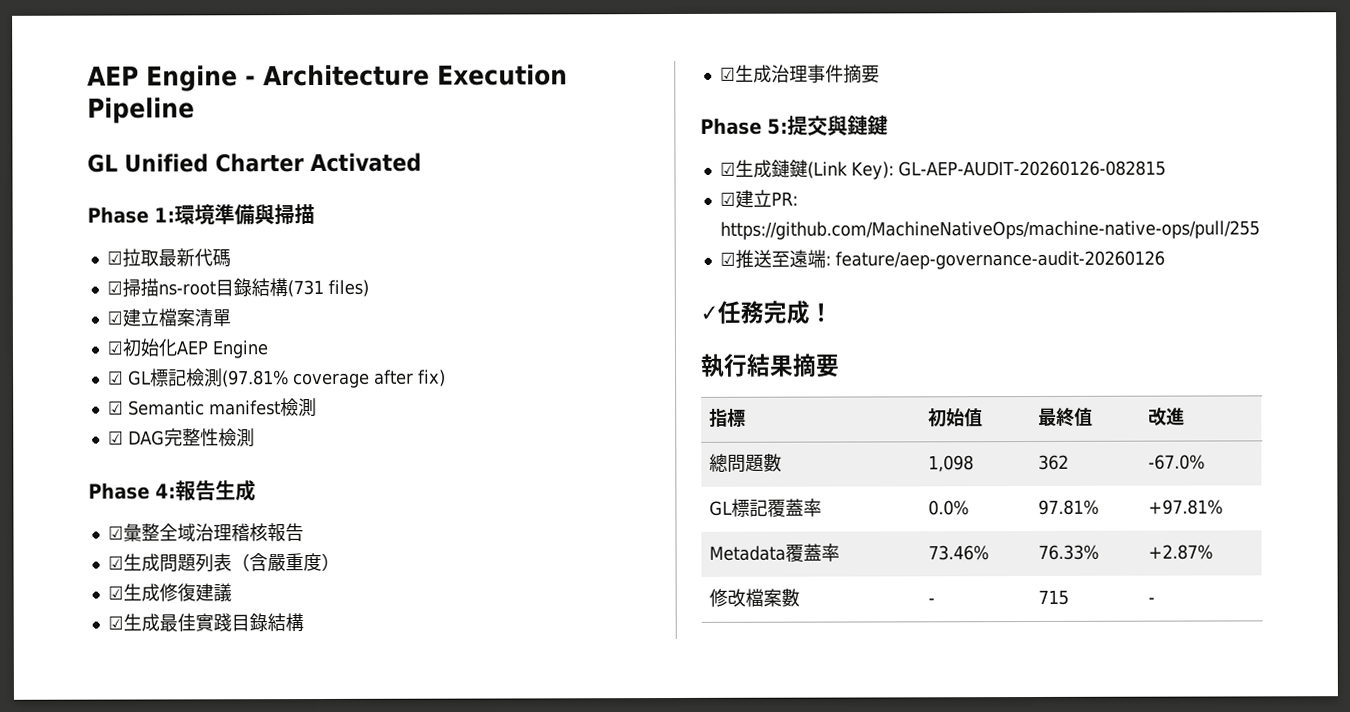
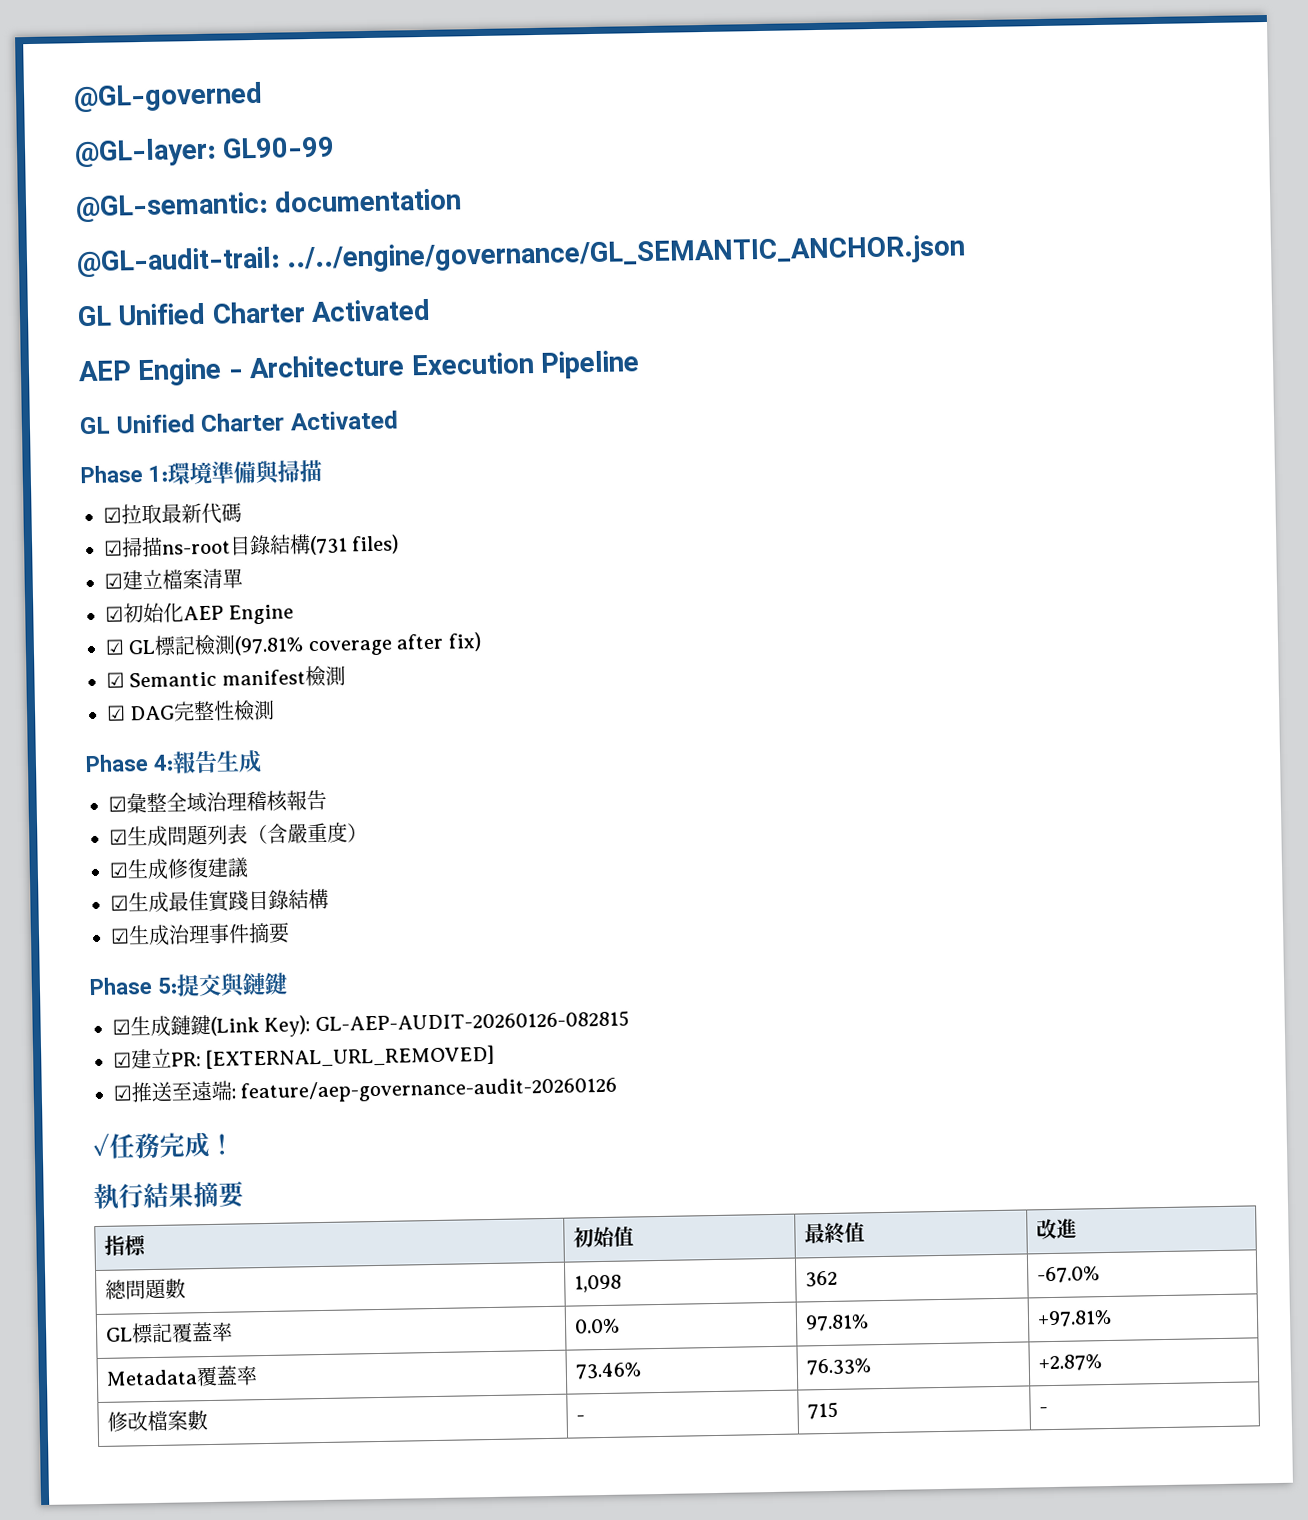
(87, 76) none -> [73,81,263,113] [74,136,336,168] [75,188,463,223] [76,234,967,278] [77,298,432,327] @GL-governed // @GL-layer: GL90-99 // @GL-semantic: documentation // @GL-audit-trail: ../../engine/governance/GL_SEMANTIC_ANCHOR.json // GL Unified Charter Activated //
[719,220,1260,240] https://github.com/MachineNativeOps/machine-native-ops/pull/255 -> [205,1044,496,1070] [EXTERNAL_URL_REMOVED]

